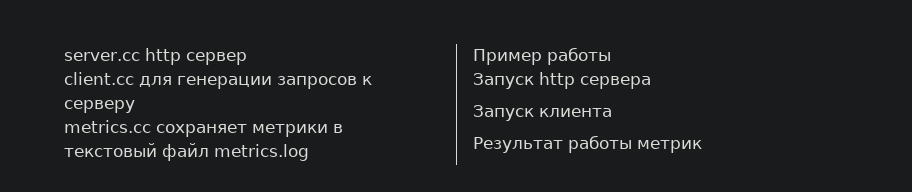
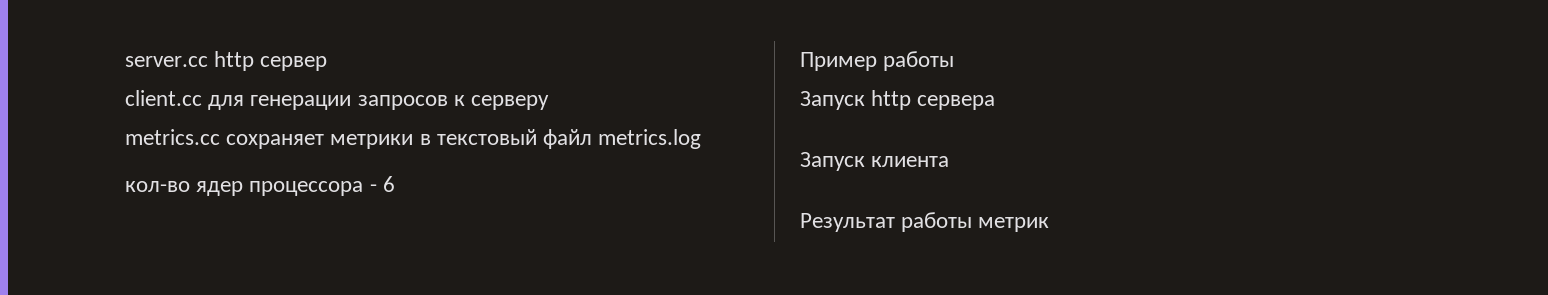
(309, 152) none -> [125,176,395,196] // кол-во ядер процессора - 6

